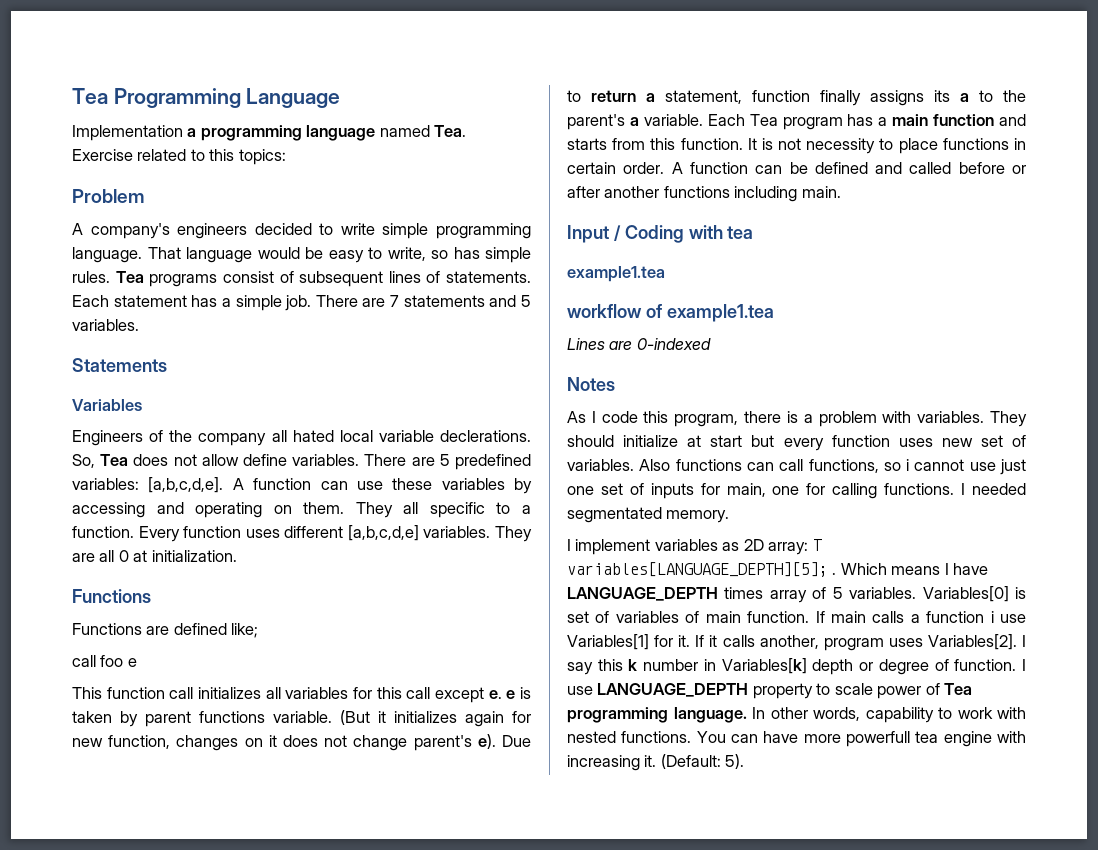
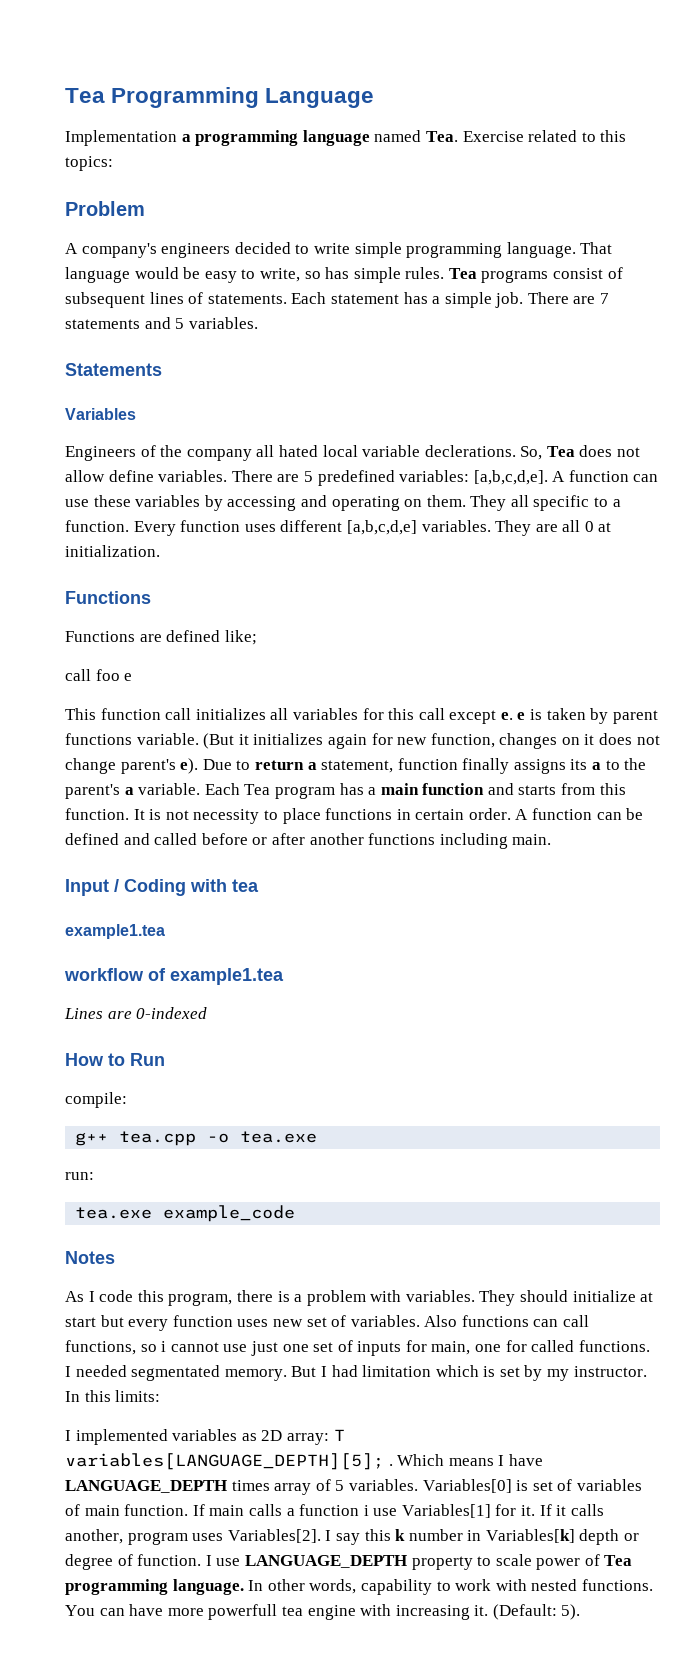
(711, 344) none -> [65,1053,165,1066] [65,1092,127,1108] [75,1131,318,1146] [65,1172,94,1180] [75,1205,296,1222] // How to Run // compile: // g++ tea.cpp -o tea.exe // run: // tea.exe example_code
[832,483,878,499] calling -> [531,1340,575,1352] called
[567,539,651,555] // I implement -> [291,1365,647,1381] [65,1390,161,1402] [65,1429,168,1445] But I had limitation which is set by my instructor. In this limits: // I implemented

